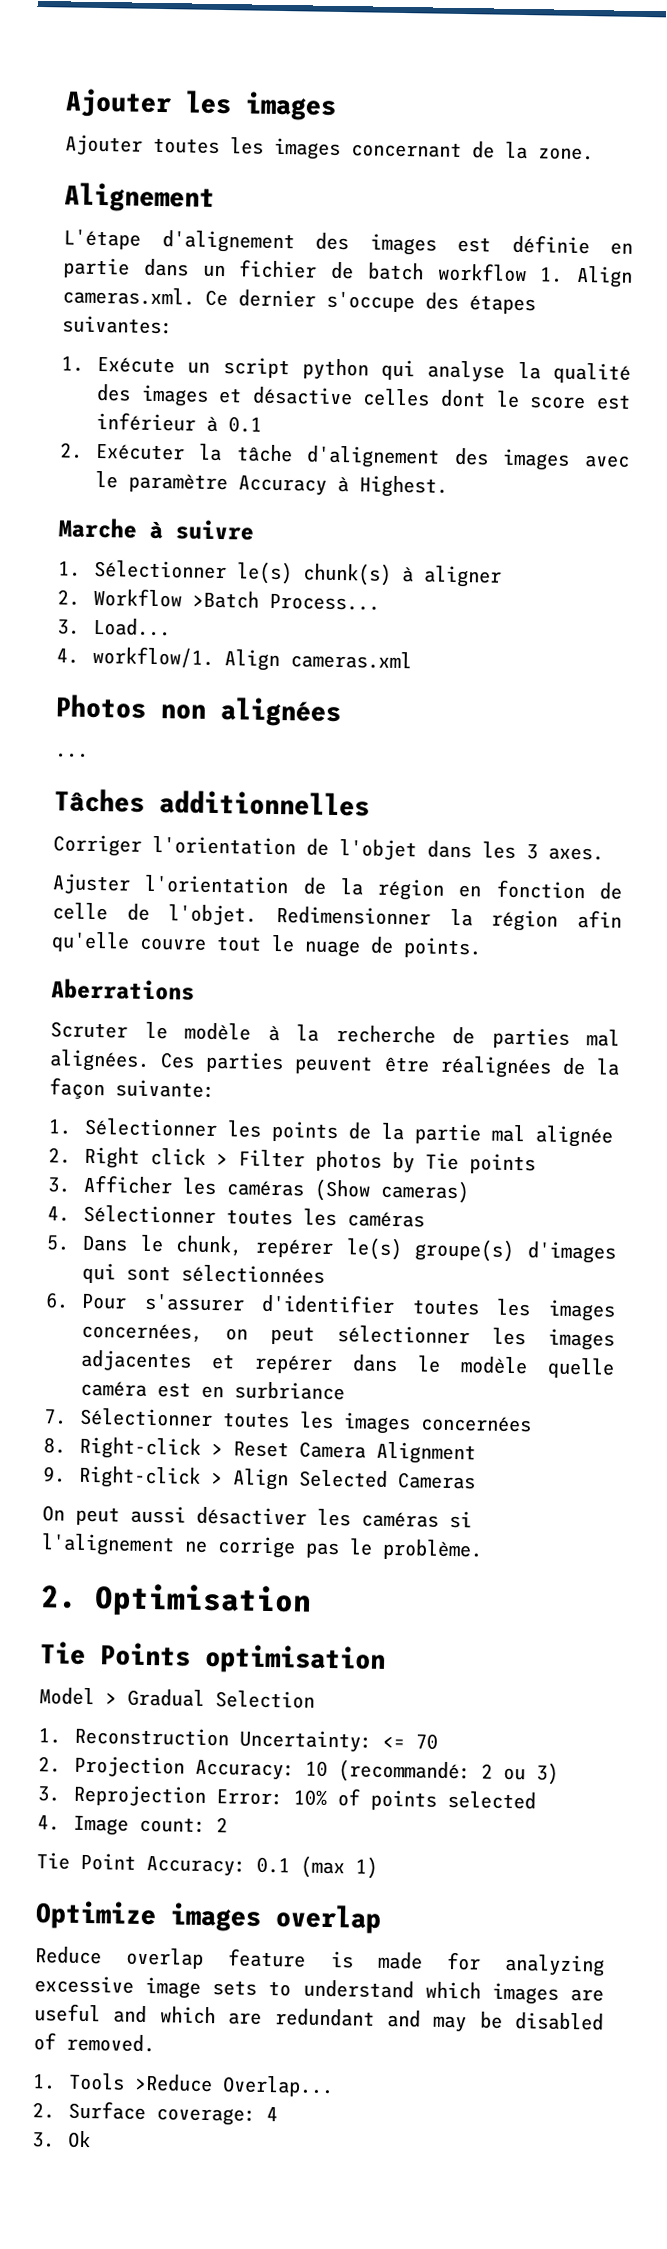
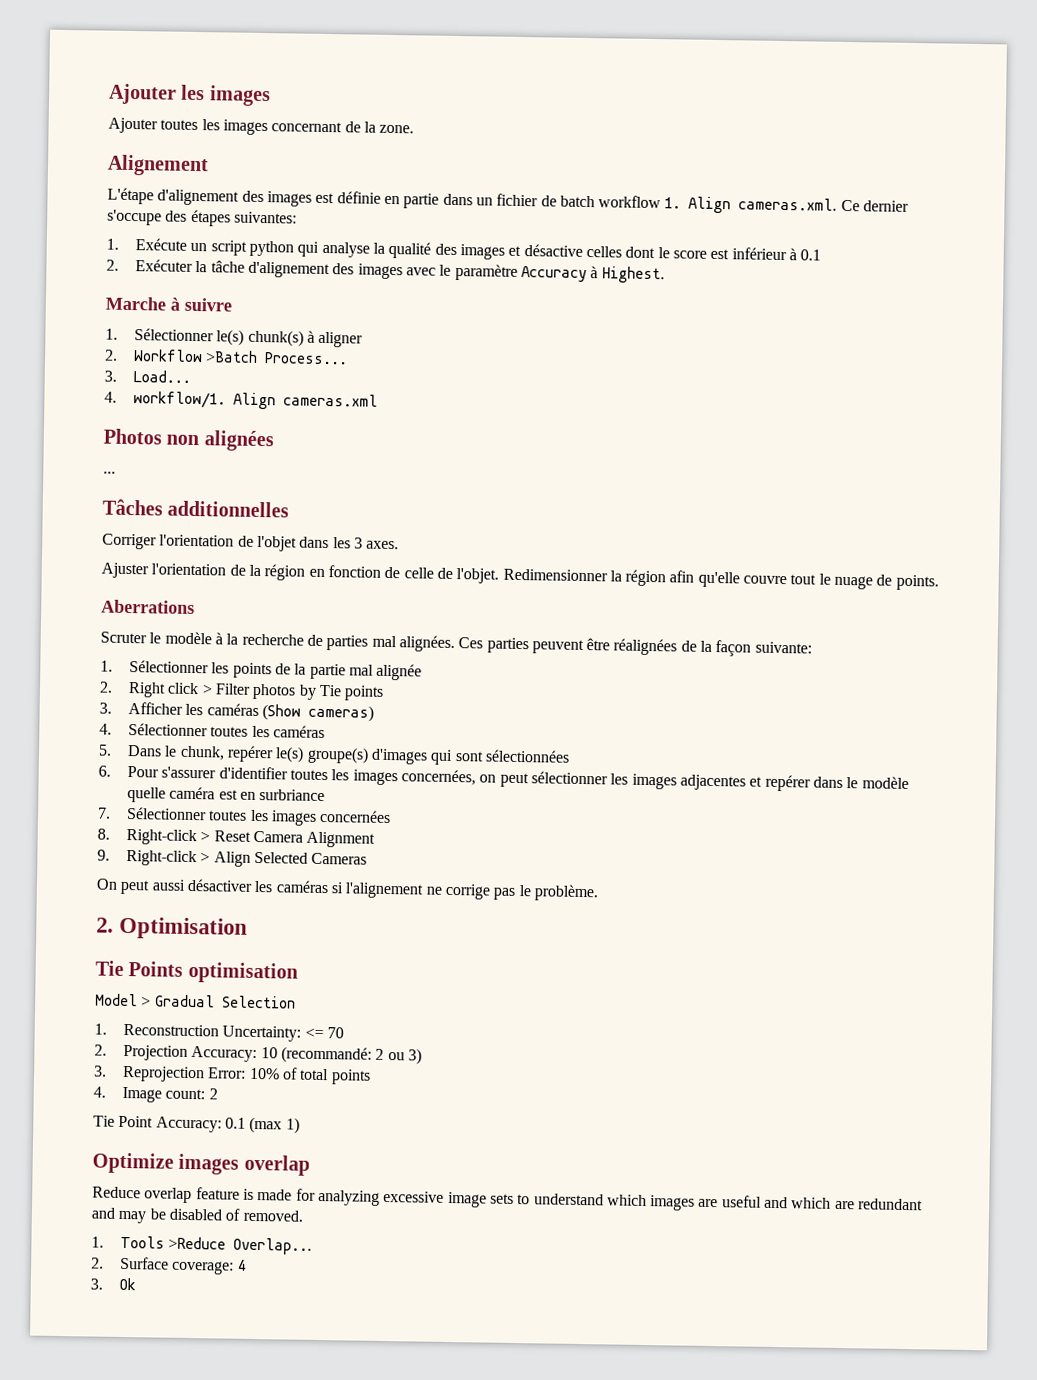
[369,1789,536,1811] points selected -> [299,1068,371,1085] total points

